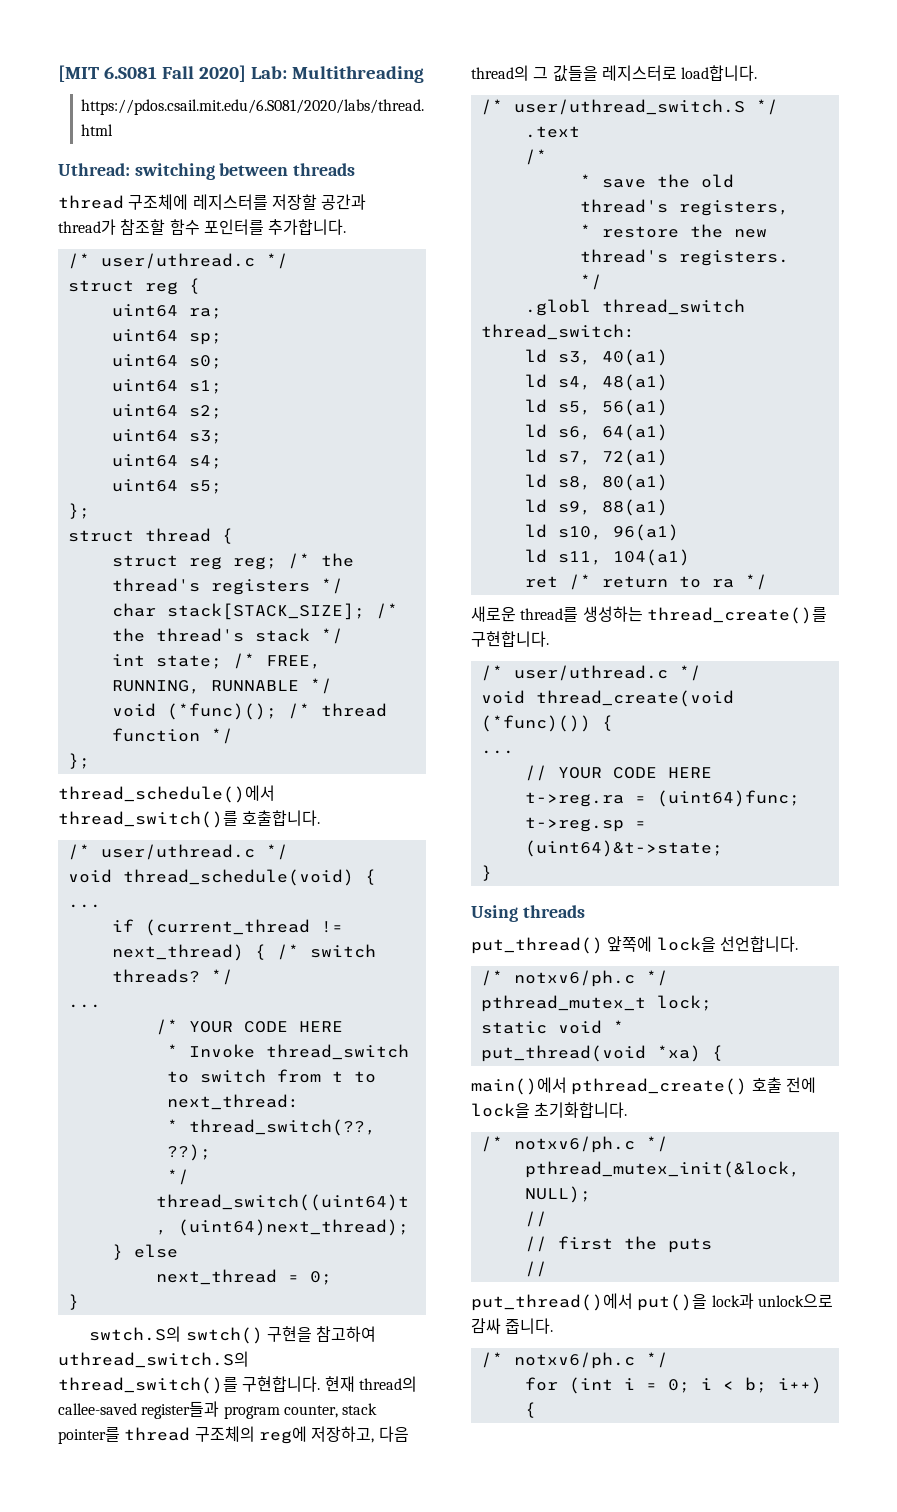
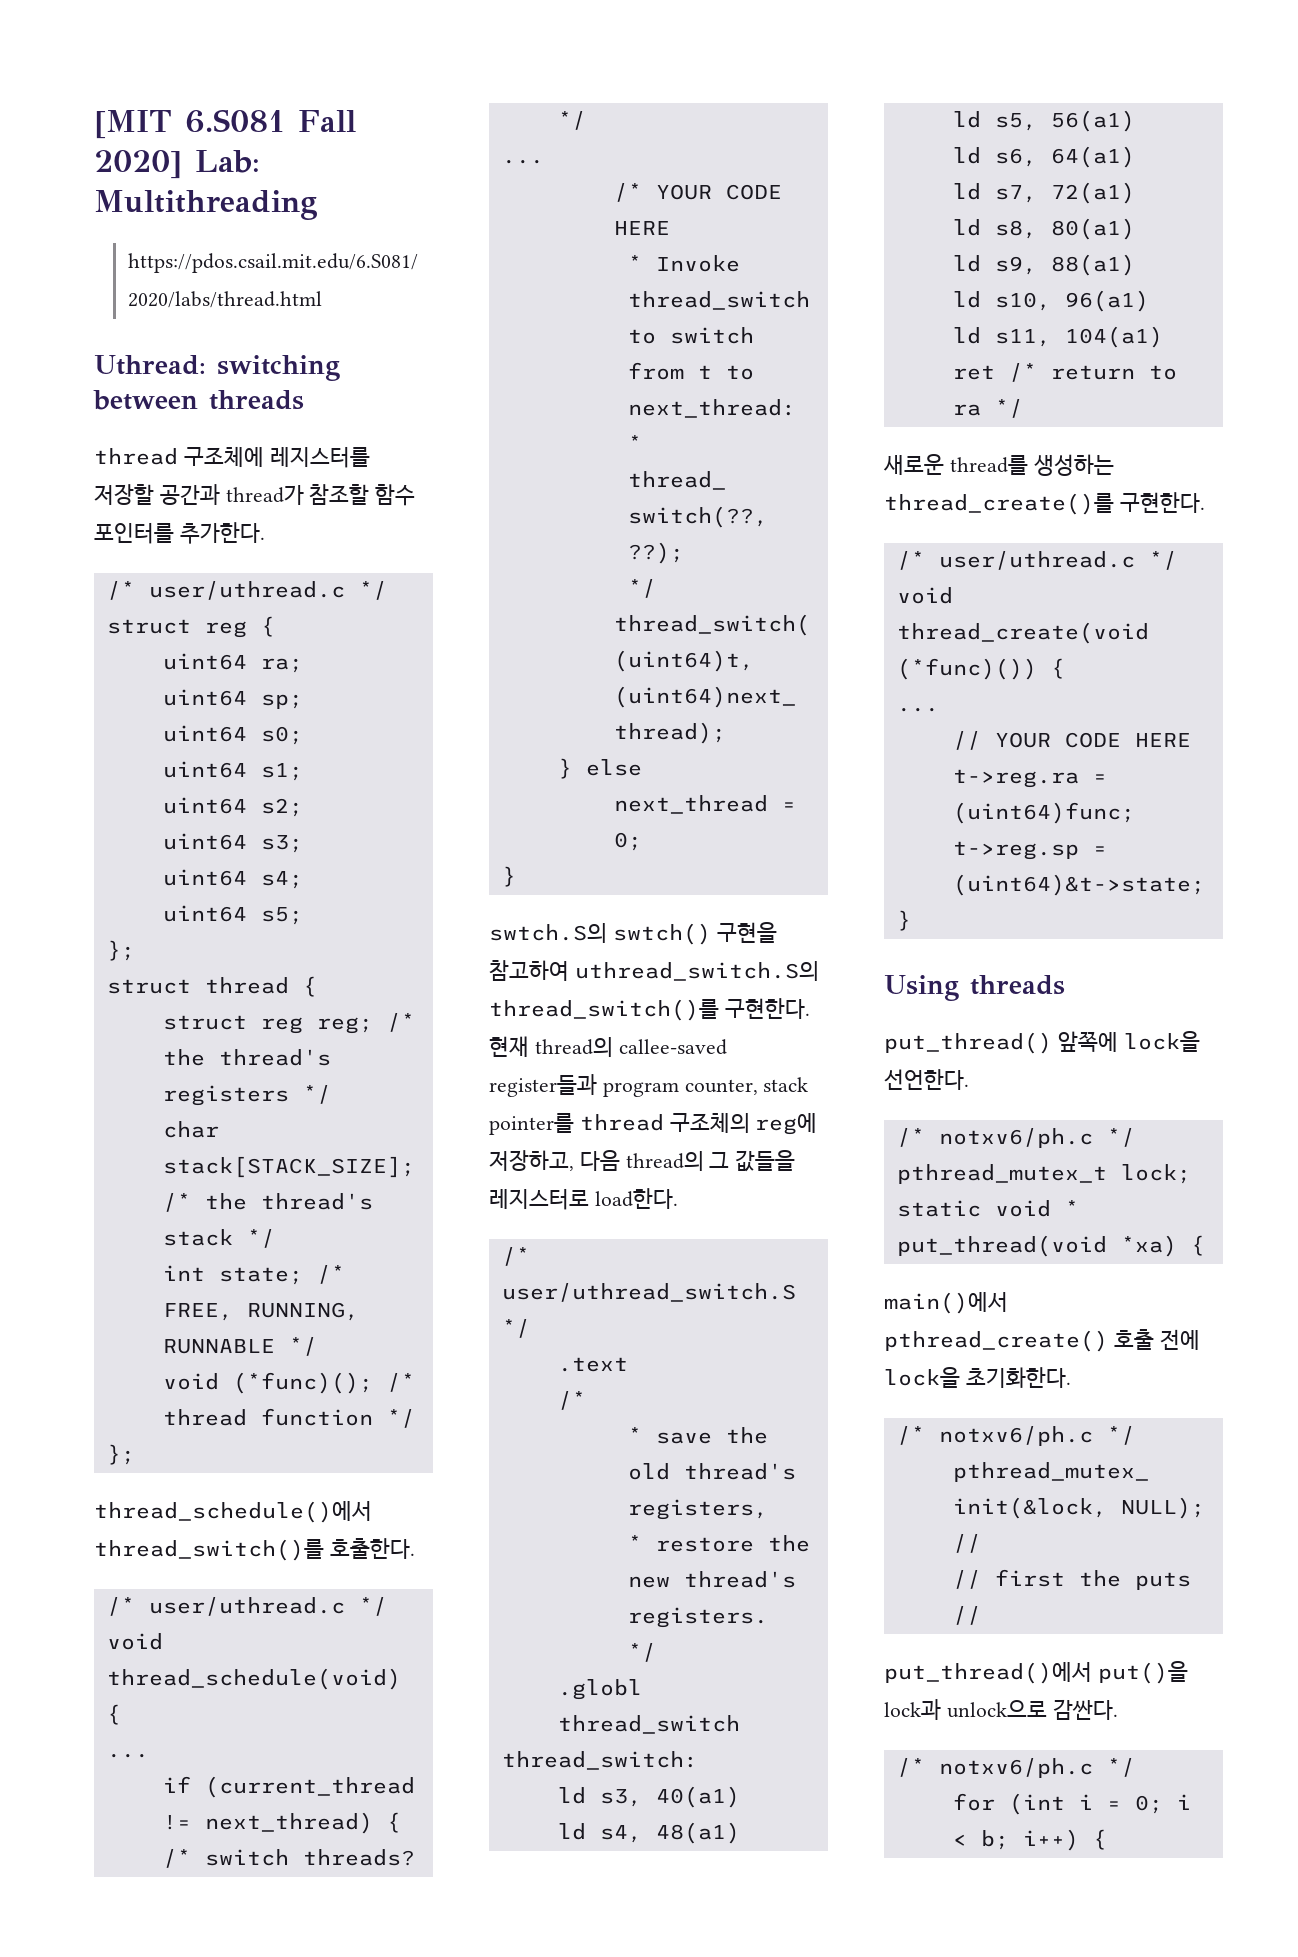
[268,219,347,235] 추가합니다. -> [179,522,265,544] 추가한다.
[242,810,321,826] 호출합니다. -> [329,1538,415,1559] 호출한다.
[242,1376,321,1392] 구현합니다. -> [724,998,810,1019] 구현한다.
[681,65,758,81] load합니다. -> [594,1188,678,1209] load한다.
[471,631,549,647] 구현합니다. -> [1119,492,1205,513] 구현한다.
[719,936,798,952] 선언합니다. -> [884,1069,969,1090] 선언한다.
[534,1102,628,1118] 초기화합니다. -> [965,1367,1071,1388] 초기화한다.
[471,1318,554,1334] 감싸 줍니다. -> [1052,1699,1118,1720] 감싼다.

